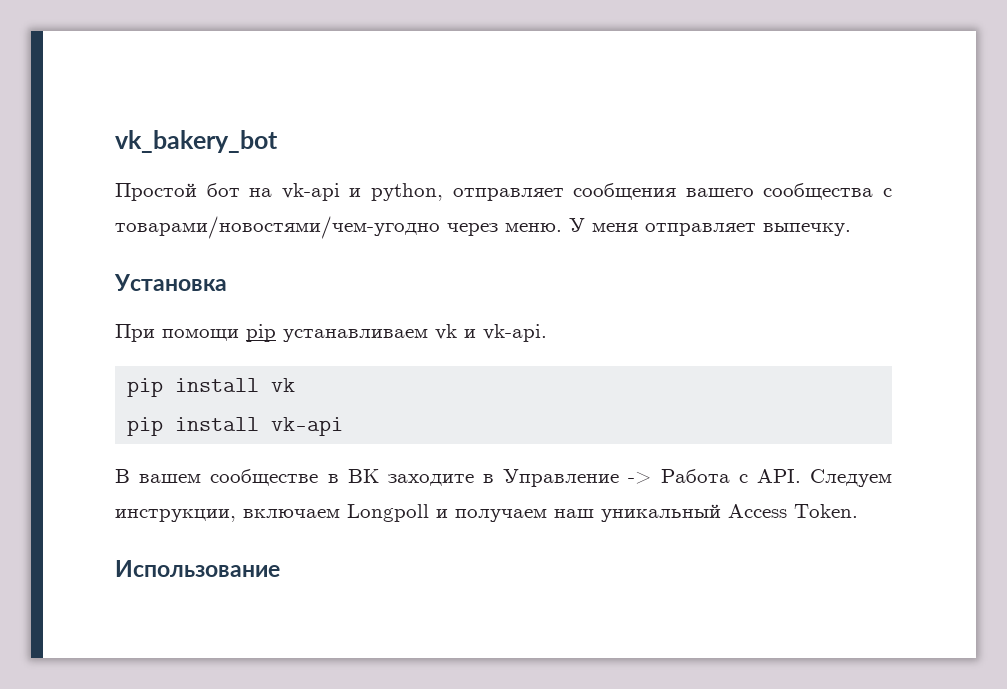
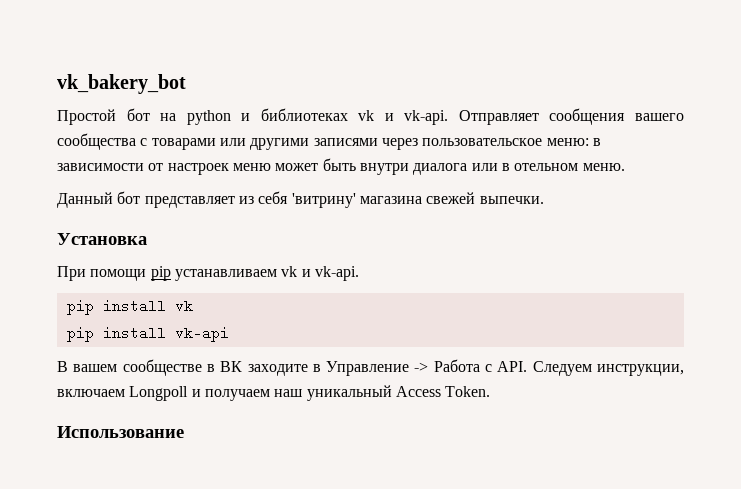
[281,183,893,201] [115,216,851,239] vk-api и python, отправляет сообщения вашего сообщества с товарами/новостями/чем-угодно через меню. У меня отправляет выпечку. -> [186,108,684,125] [57,133,601,150] [57,158,625,175] [57,191,544,208] python и библиотеках vk и vk-api. Отправляет сообщения вашего сообщества с товарами или другими записями через пользовательское меню: в зависимости от настроек меню может быть внутри диалога или в отельном меню. // Данный бот представляет из себя 'витрину' магазина свежей выпечки.

